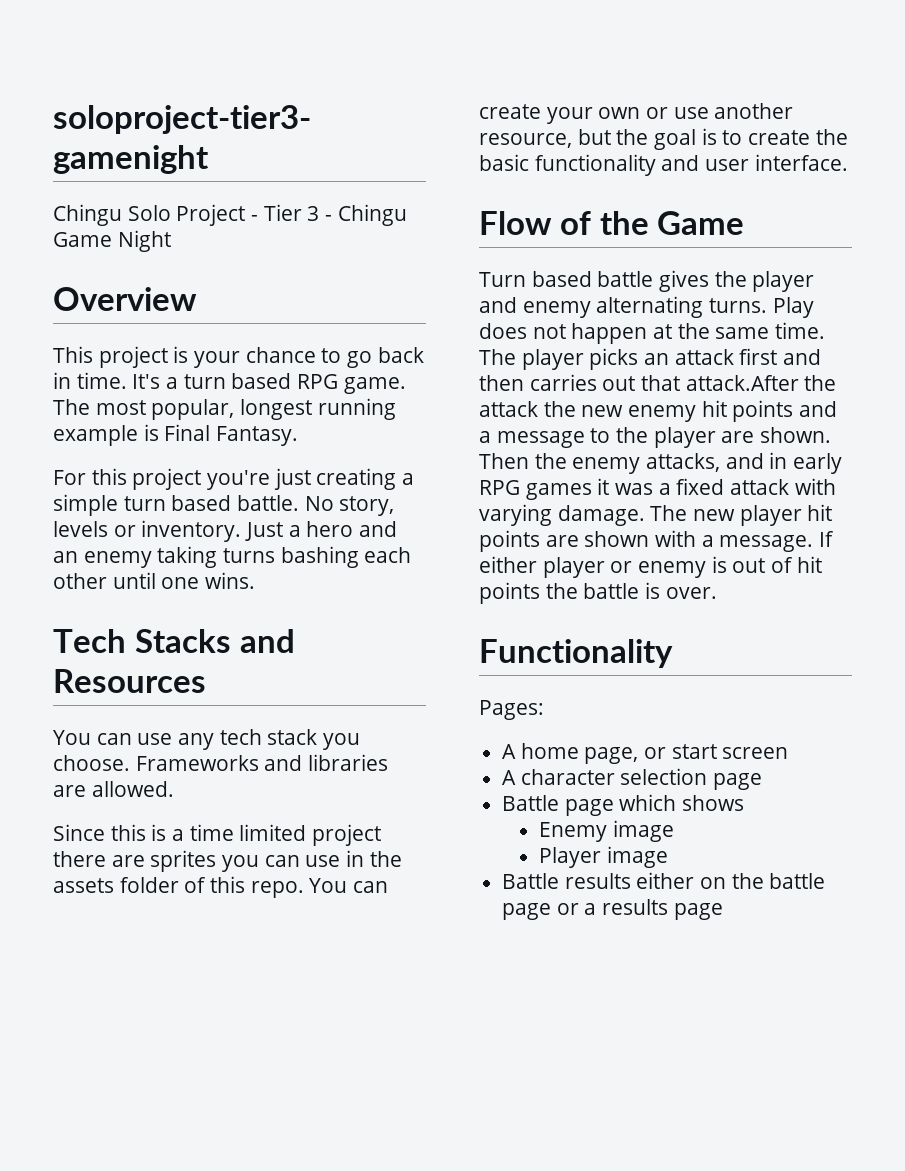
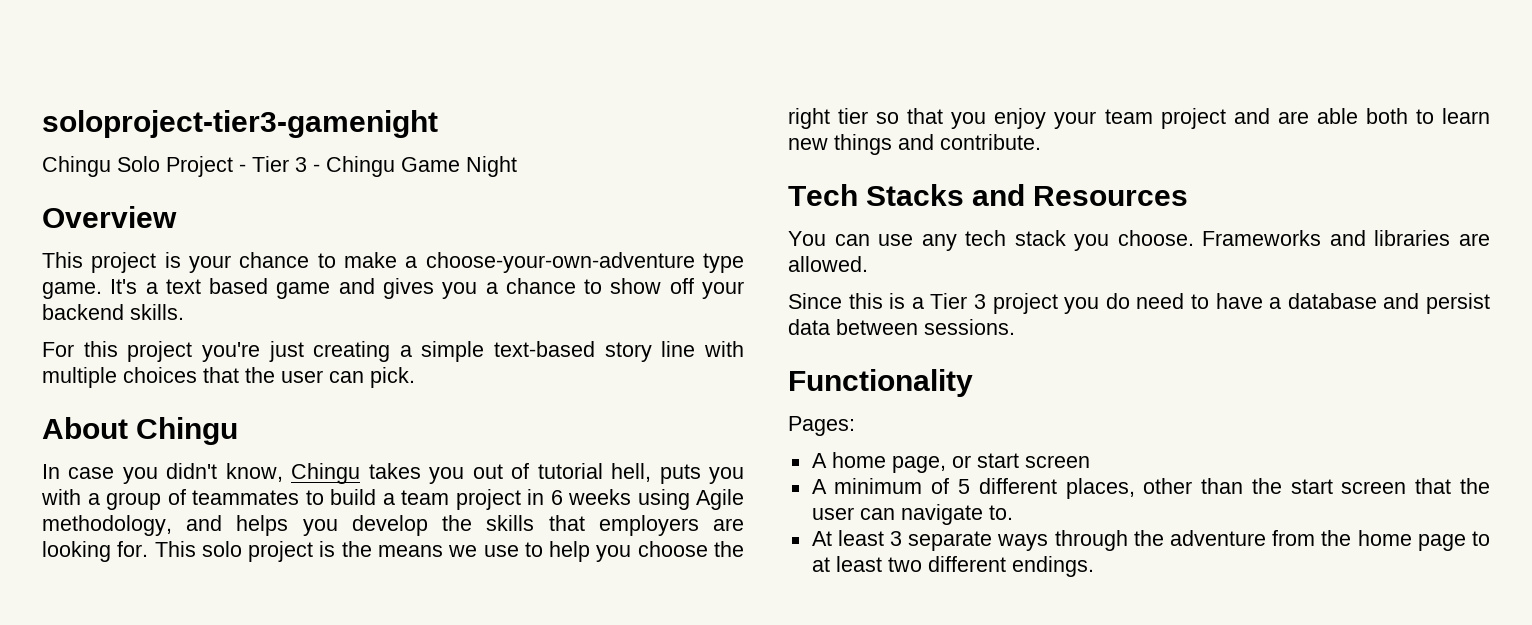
[347,347,424,368] [53,372,406,394] [53,398,396,420] [53,424,299,446] go back in time. It's a turn based RPG game. The most popular, longest running example is Final Fantasy. -> [344,252,744,273] [42,278,745,299] [42,304,184,320] make a choose-your-own-adventure type game. It's a text based game and gives you a chance to show off your backend skills.
[123,495,395,516] [53,520,398,542] [53,546,412,568] [53,572,256,589] turn based battle. No story, levels or inventory. Just a hero and an enemy taking turns bashing each other until one wins. -> [494,341,744,362] [42,367,415,388] [42,417,239,445] [42,463,744,484] [41,489,744,510] [42,515,744,536] [42,541,745,562] [788,108,1490,129] [788,134,1041,155] text-based story line with multiple choices that the user can pick. // About Chingu // In case you didn't know, Chingu takes you out of tutorial hell, puts you with a group of teammates to build a team project in 6 weeks using Agile methodology, and helps you develop the skills that employers are looking for. This solo project is the means we use to help you choose the right tier so that you enjoy your team project and are able both to learn new things and contribute.
[189,824,382,846] [53,850,402,872] [53,876,389,898] [479,103,794,124] [479,128,848,150] [479,154,848,176] [479,211,745,235] [479,270,815,292] [479,296,814,318] [479,322,826,344] [479,348,822,370] [479,374,837,391] [479,400,838,422] [479,427,832,448] [479,452,843,474] [479,478,836,500] [479,504,833,526] [479,530,835,552] [479,556,822,578] [479,582,717,604] time limited project there are sprites you can use in the assets folder of this repo. You can create your own or use another resource, but the goal is to create the basic functionality and user interface. // Flow of the Game // Turn based battle gives the player and enemy alternating turns. Play does not happen at the same time. The player picks an attack first and then carries out that attack.After the attack the new enemy hit points and a message to the player are shown. Then the enemy attacks, and in early RPG games it was a fixed attack with varying damage. The new player hit points are shown with a message. If either player or enemy is out of hit points the battle is over. -> [930,293,1491,314] [788,319,1015,335] Tier 3 project you do need to have a database and persist data between sessions.
[520,768,763,790] [502,794,745,816] [539,820,674,842] [539,846,668,868] [502,872,826,889] [502,899,723,920] character selection page // Battle page which shows // Enemy image // Player image // Battle results either on the battle page or a results page -> [834,478,1491,499] [811,504,1013,525] [811,530,1490,551] [811,556,1094,577] minimum of 5 different places, other than the start screen that the user can navigate to. // At least 3 separate ways through the adventure from the home page to at least two different endings.

